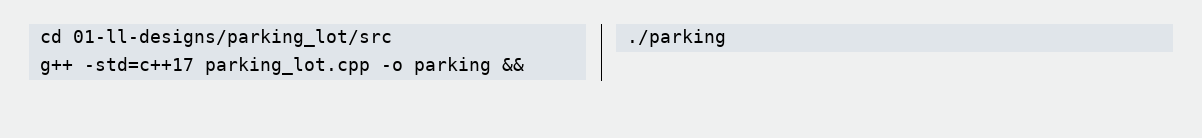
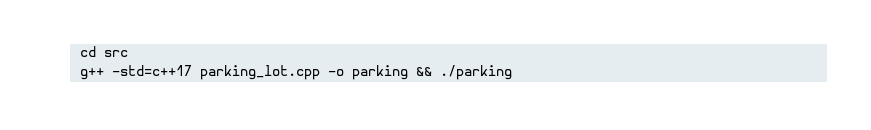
[73,29,393,47] 01-ll-designs/parking_lot/src -> [103,50,128,57] src

